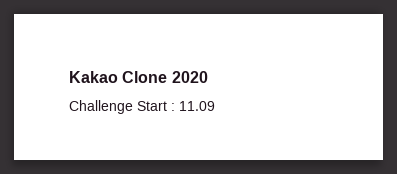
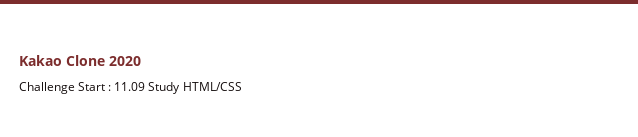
(215, 106) none -> [148,82,242,94] Study HTML/CSS

